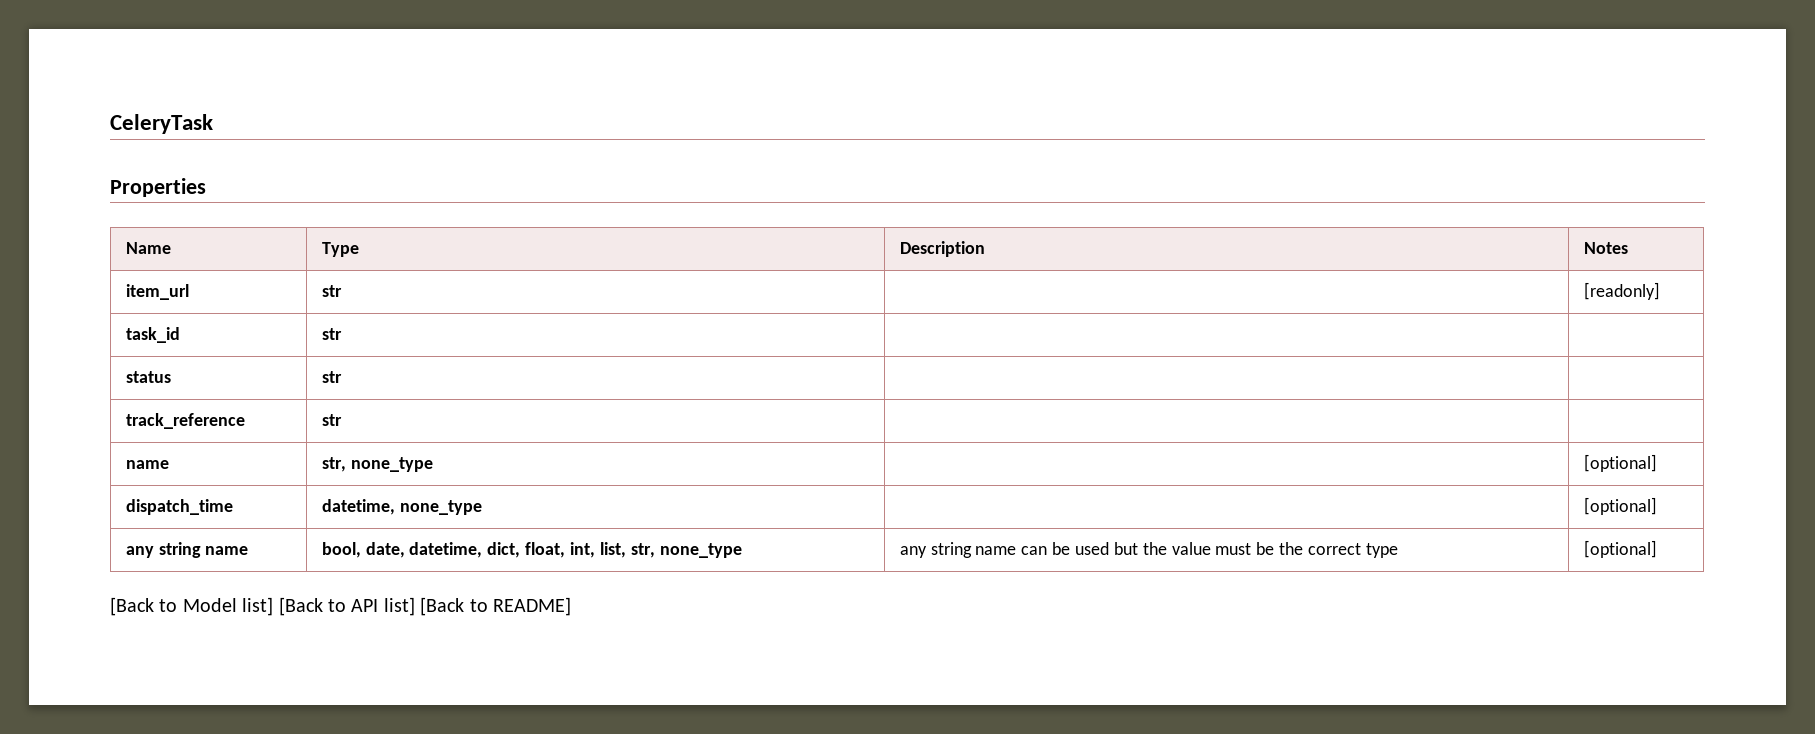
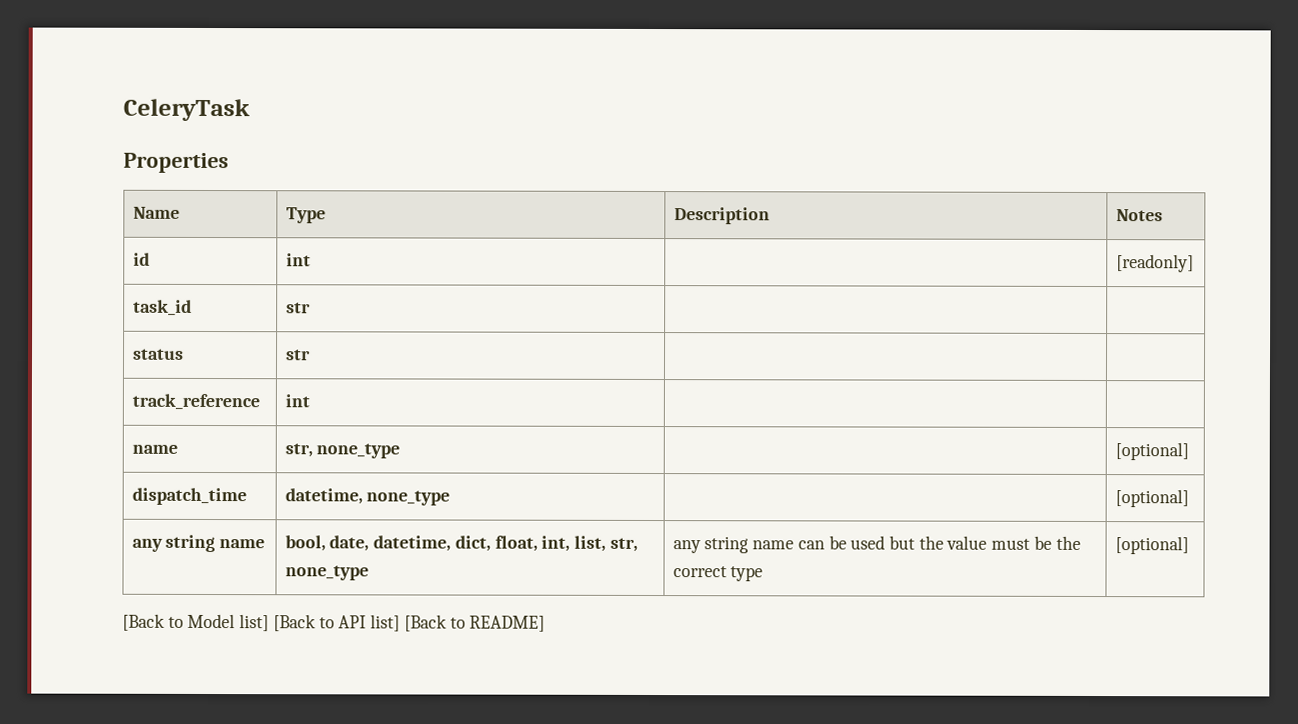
[125,284,189,300] [321,285,342,297] item_url | str -> [132,252,150,266] [285,253,311,267] id | int
[321,414,342,426] str -> [284,394,310,408] int

